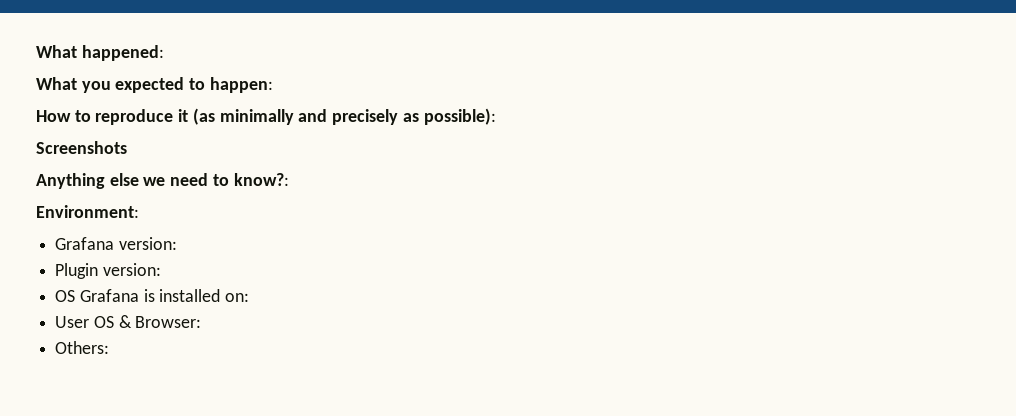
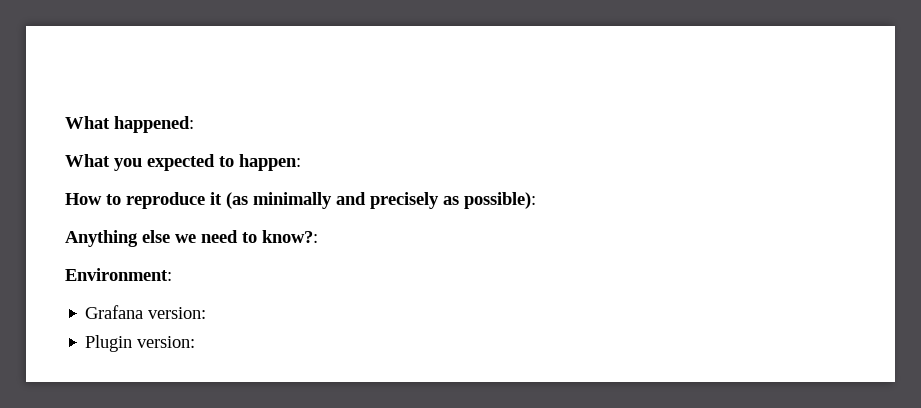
[36,141,127,154] // Screenshots -> (536, 200) none
[55,289,250,302] [55,315,202,328] [55,341,110,354] // OS Grafana is installed on: // User OS & Browser: // Others: -> (196, 342) none

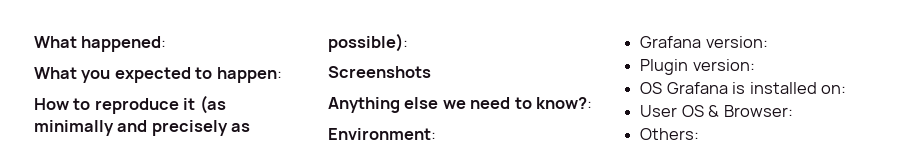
(536, 200) none -> [328,66,431,78] // Screenshots
(196, 342) none -> [640,82,846,94] [640,105,793,117] [640,128,700,140] // OS Grafana is installed on: // User OS & Browser: // Others:

